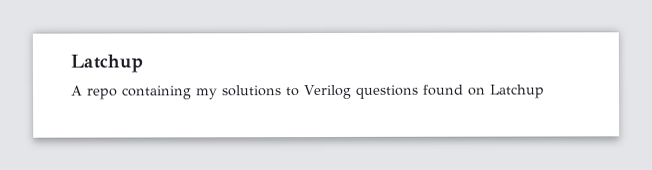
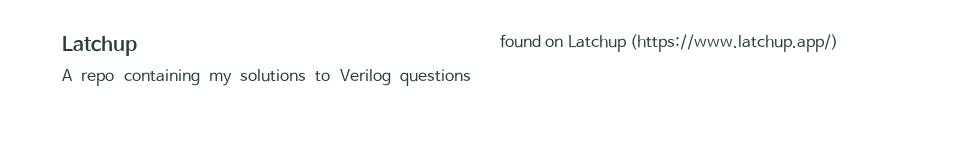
(545, 91) none -> [629,34,838,52] (https://www.latchup.app/)

